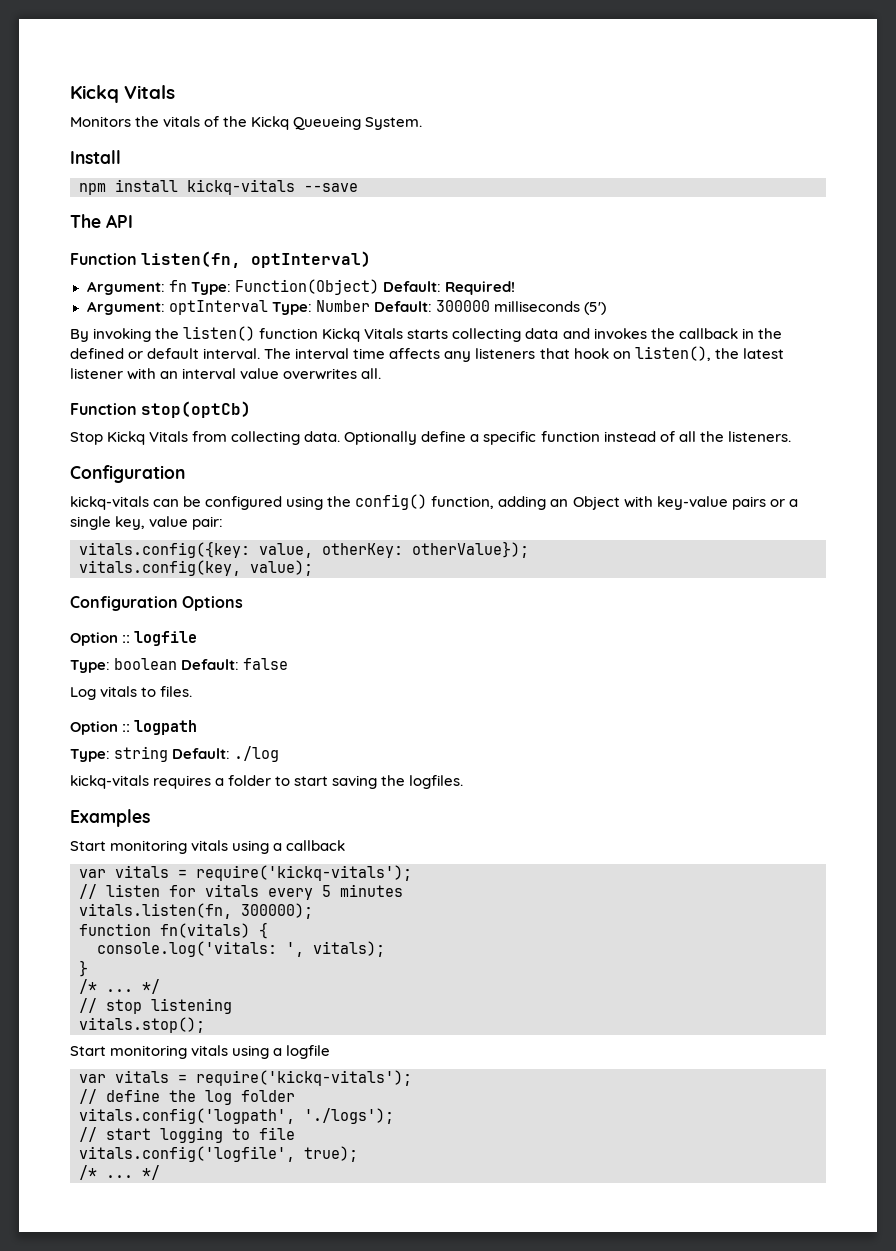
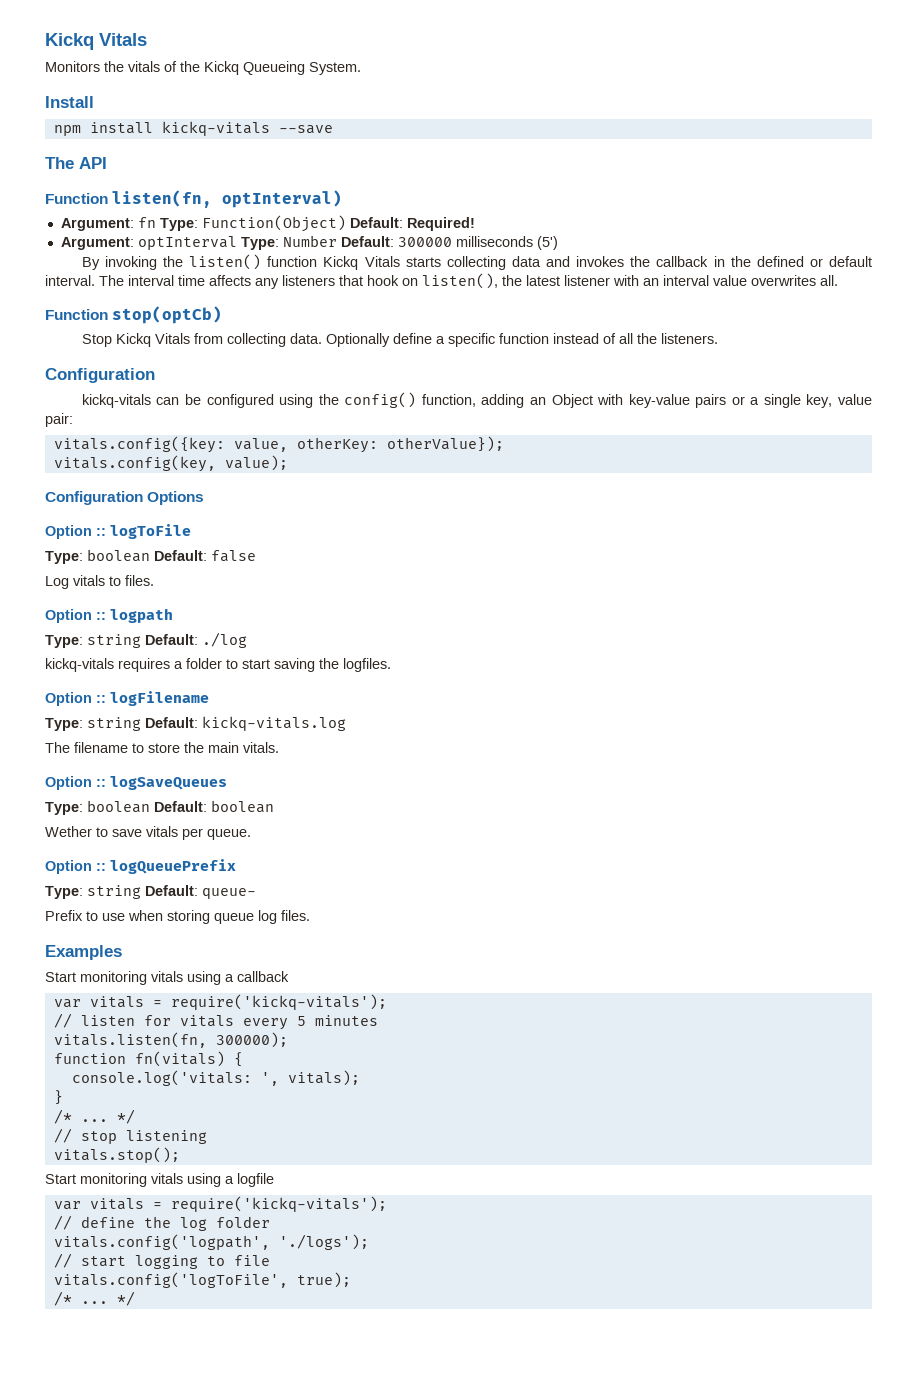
[134,631,198,646] logfile -> [110,524,191,539] logToFile
(464, 782) none -> [45,691,209,706] [45,716,346,731] [45,742,279,753] [45,776,227,790] [45,800,274,815] [45,826,251,840] [45,859,236,874] [45,885,256,899] [45,910,310,924] // Option :: logFilename // Type: string Default: kickq-vitals.log // The filename to store the main vitals. // Option :: logSaveQueues // Type: boolean Default: boolean // Wether to save vitals per queue. // Option :: logQueuePrefix // Type: string Default: queue- // Prefix to use when storing queue log files.
[79,1146,295,1162] vitals.config('logfile', -> [53,1272,288,1288] vitals.config('logToFile',

